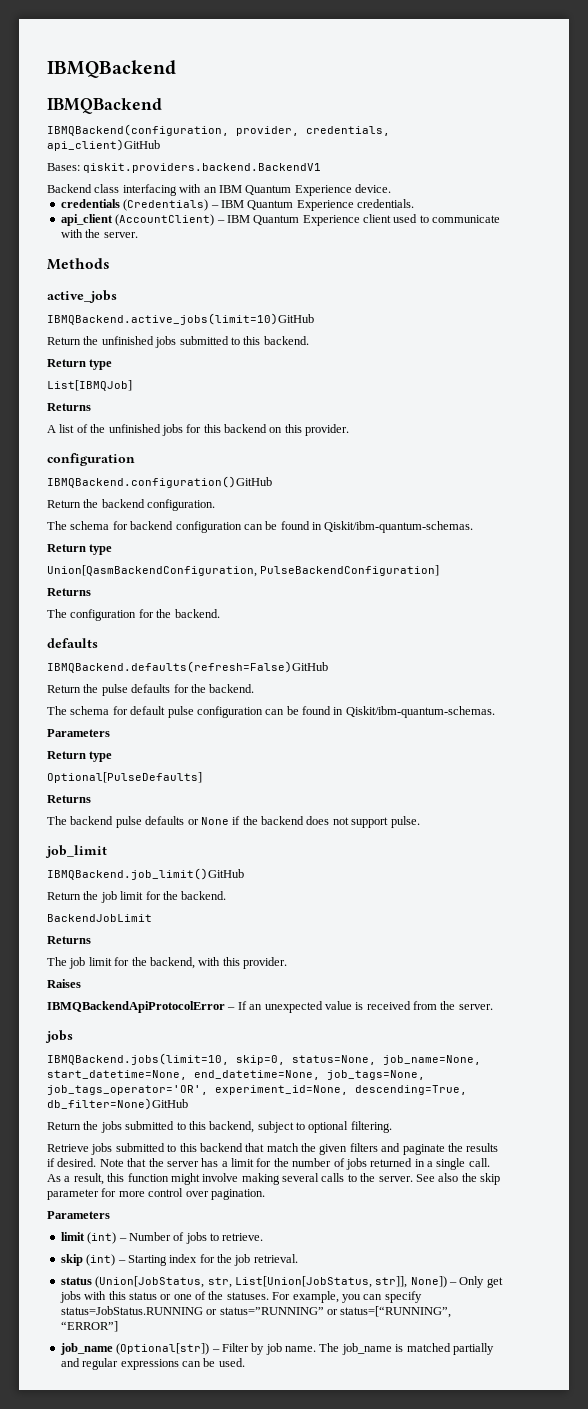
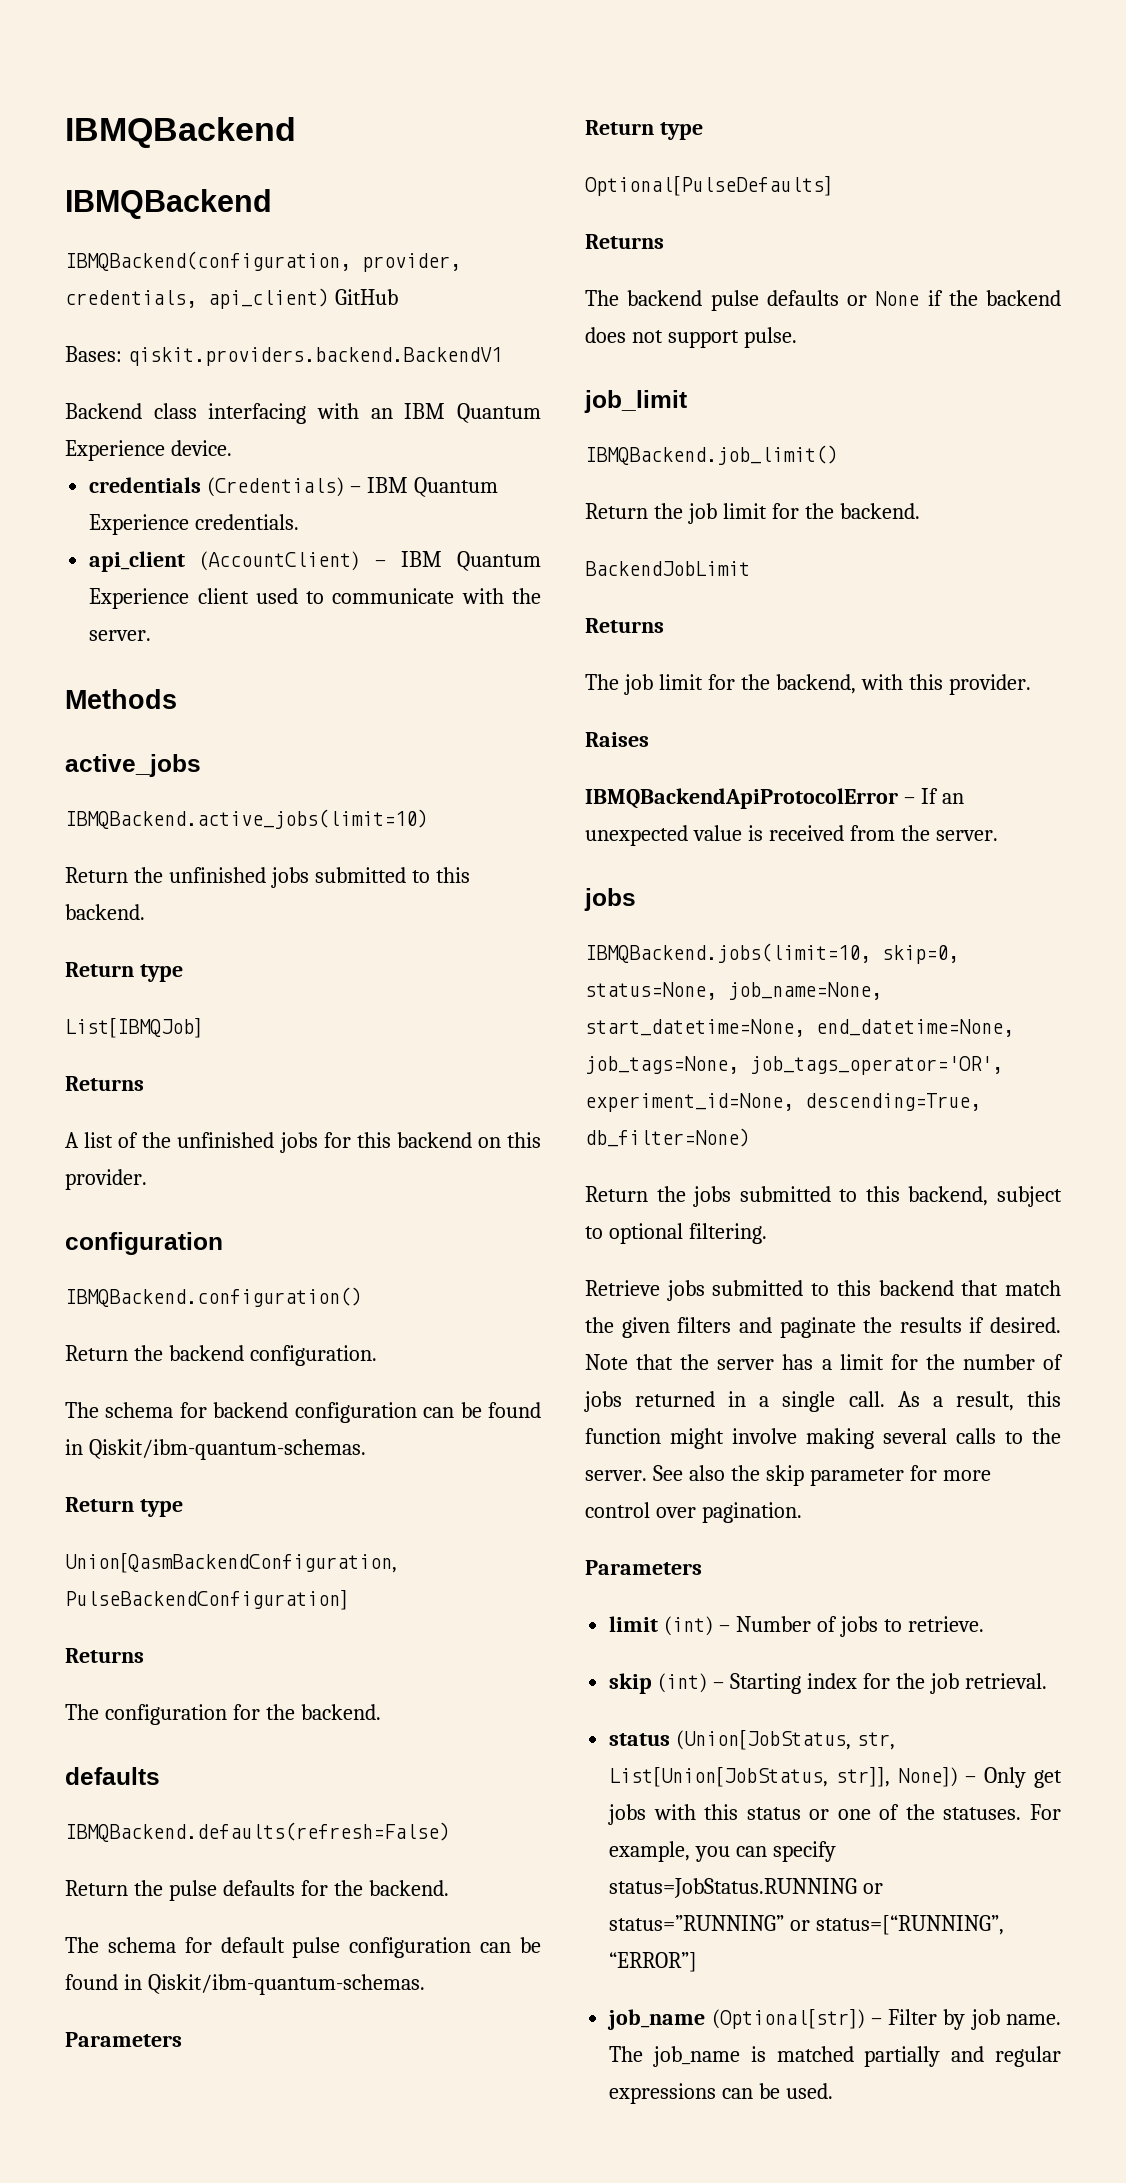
[47,139,160,151] api_client)GitHub -> [208,288,398,309] api_client) GitHub
[47,313,314,325] IBMQBackend.active_jobs(limit=10)GitHub -> [65,809,428,829] IBMQBackend.active_jobs(limit=10)
[47,476,272,488] IBMQBackend.configuration()GitHub -> [65,1287,362,1307] IBMQBackend.configuration()
[47,661,328,673] IBMQBackend.defaults(refresh=False)GitHub -> [65,1822,450,1842] IBMQBackend.defaults(refresh=False)
[47,868,244,880] IBMQBackend.job_limit()GitHub -> [585,445,838,465] IBMQBackend.job_limit()
[47,1098,188,1110] db_filter=None)GitHub -> [585,1128,750,1147] db_filter=None)

